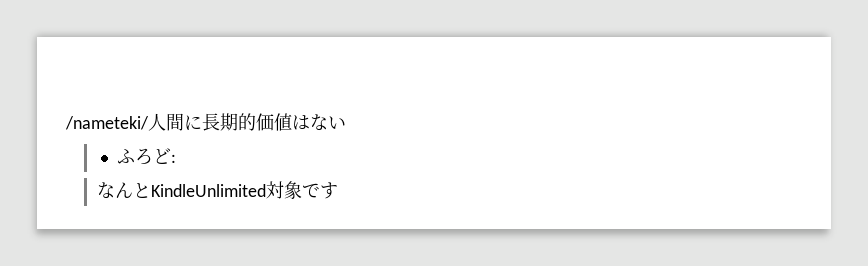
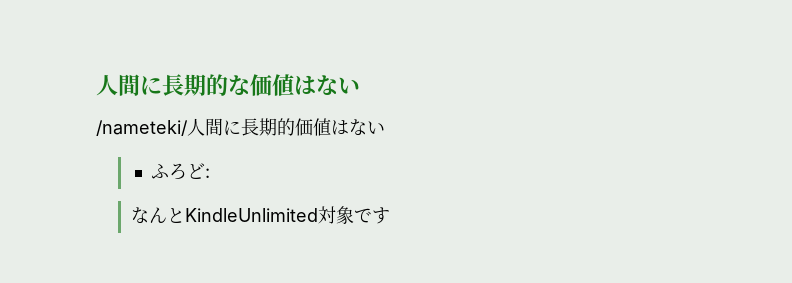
(65, 123) none -> [96,74,360,96] 人間に長期的な価値はない //

